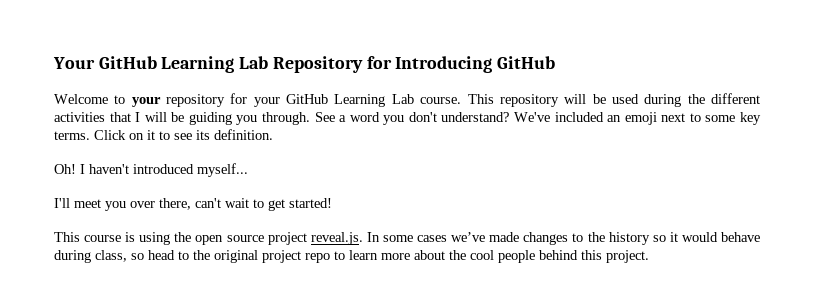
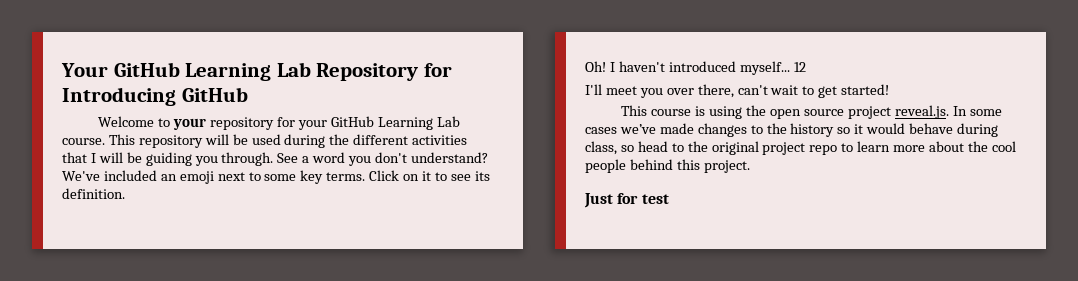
(248, 170) none -> [793,62,806,72] 12
(649, 256) none -> [584,193,669,208] // Just for test

